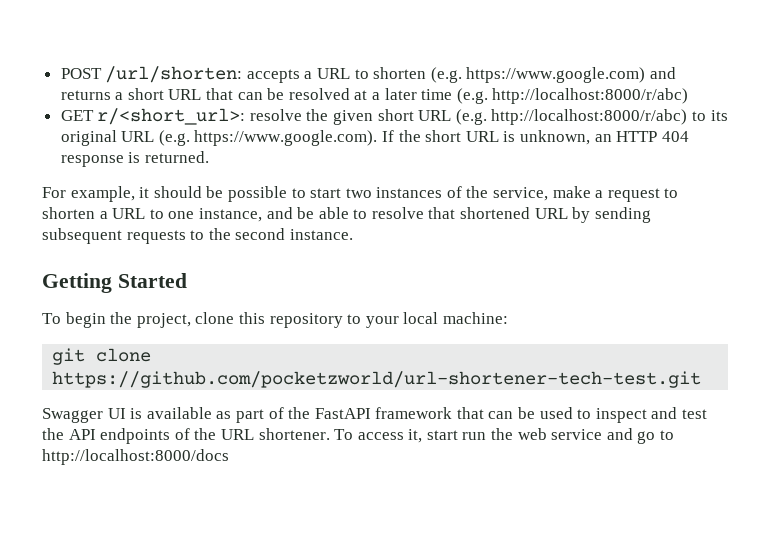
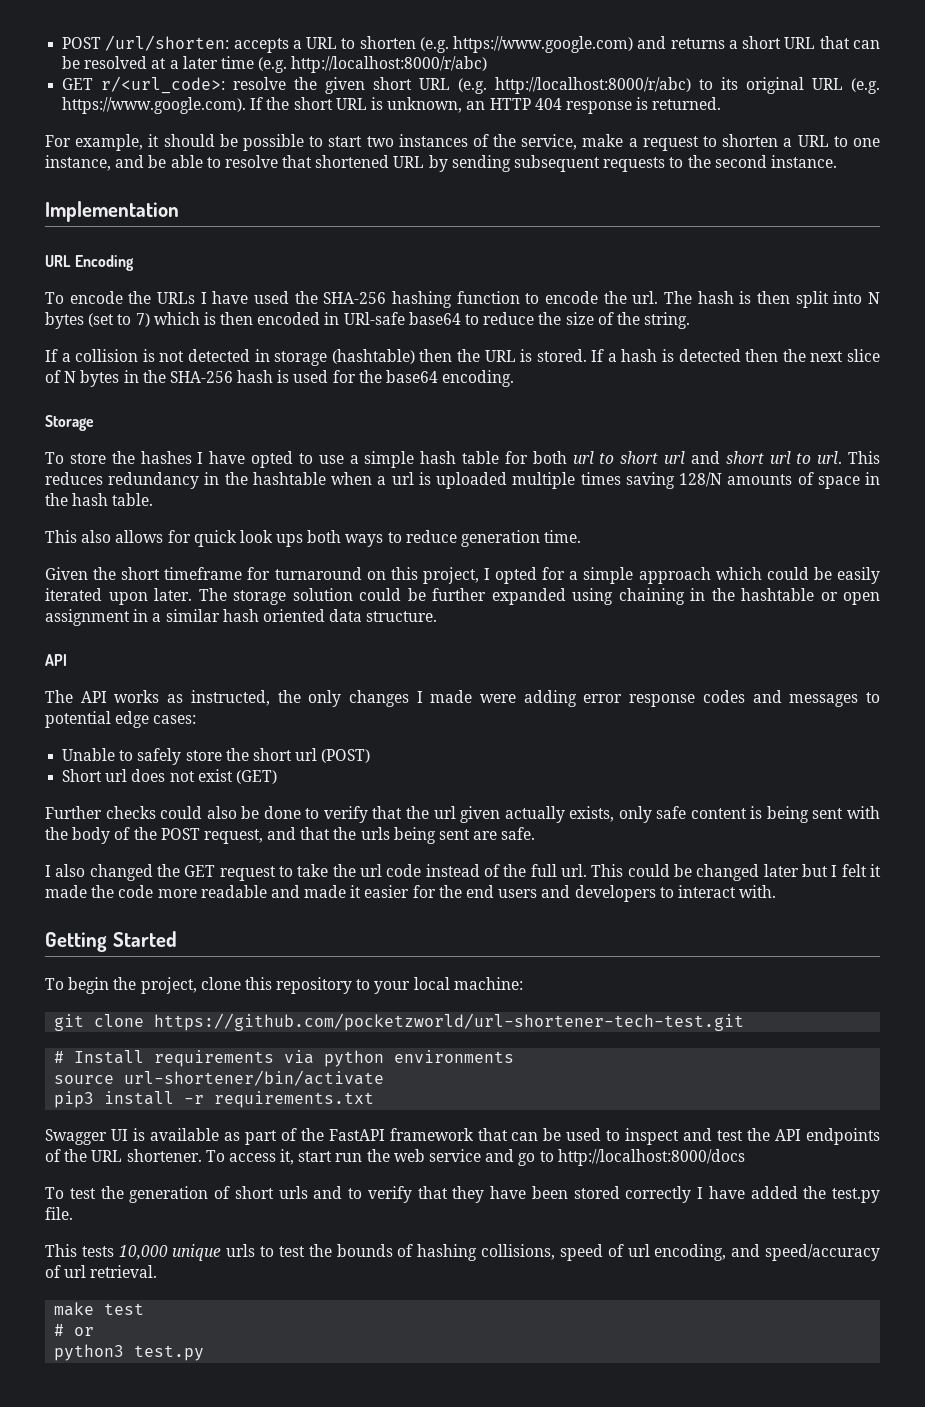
[97,108,246,125] r/<short_url>: -> [101,76,226,94] r/<url_code>:
(353, 234) none -> [45,201,179,222] [45,255,135,271] [45,291,880,308] [45,312,691,329] [45,349,881,366] [45,370,515,387] [45,415,94,431] [45,451,881,468] [45,472,881,489] [45,493,154,506] [45,530,582,547] [45,567,880,584] [45,588,880,605] [45,609,438,626] [45,654,67,666] [45,690,881,707] [45,711,197,728] [62,748,371,765] [62,769,277,784] [45,806,880,823] [45,827,536,844] [45,864,882,881] [45,885,777,902] // Implementation // URL Encoding // To encode the URLs I have used the SHA-256 hashing function to encode the url. The hash is then split into N bytes (set to 7) which is then encoded in URl-safe base64 to reduce the size of the string. // If a collision is not detected in storage (hashtable) then the URL is stored. If a hash is detected then the next slice of N bytes in the SHA-256 hash is used for the base64 encoding. // Storage // To store the hashes I have opted to use a simple hash table for both url to short url and short url to url. This reduces redundancy in the hashtable when a url is uploaded multiple times saving 128/N amounts of space in the hash table. // This also allows for quick look ups both ways to reduce generation time. // Given the short timeframe for turnaround on this project, I opted for a simple approach which could be easily iterated upon later. The storage solution could be further expanded using chaining in the hashtable or open assignment in a similar hash oriented data structure. // API // The API works as instructed, the only changes I made were adding error response codes and messages to potential edge cases: // Unable to safely store the short url (POST) // Short url does not exist (GET) // Further checks could also be done to verify that the url given actually exists, only safe content is being sent with the body of the POST request, and that the urls being sent are safe. // I also changed the GET request to take the url code instead of the full url. This could be changed later but I felt it made the code more readable and made it easier for the end users and developers to interact with.
(702, 379) none -> [54,1050,515,1067] [54,1070,385,1086] [54,1091,375,1108] // # Install requirements via python environments // source url-shortener/bin/activate // pip3 install -r requirements.txt
(229, 457) none -> [45,1186,880,1203] [45,1207,73,1220] [45,1244,881,1261] [45,1265,158,1278] [54,1302,145,1316] [54,1324,95,1336] [54,1344,205,1361] // To test the generation of short urls and to verify that they have been stored correctly I have added the test.py file. // This tests 10,000 unique urls to test the bounds of hashing collisions, speed of url encoding, and speed/accuracy of url retrieval. // make test // # or // python3 test.py

